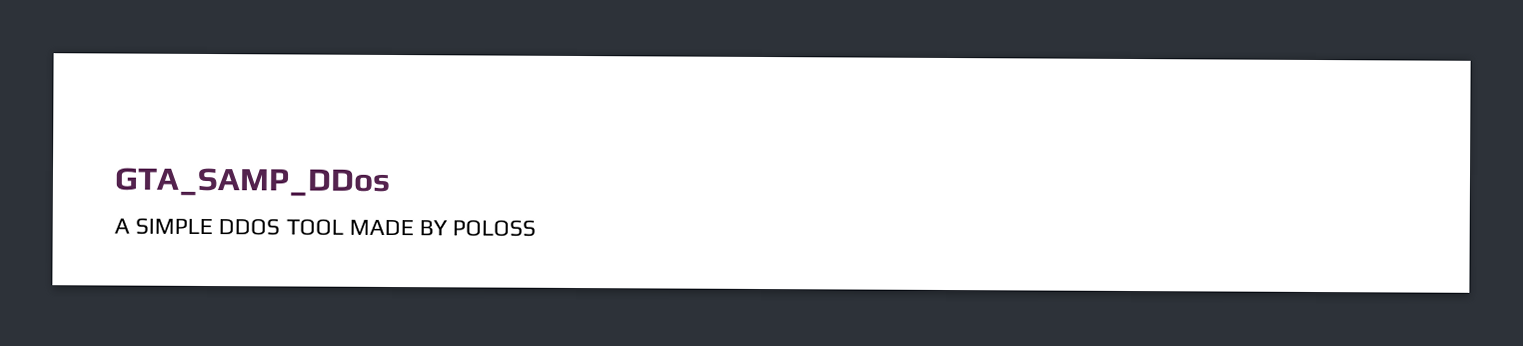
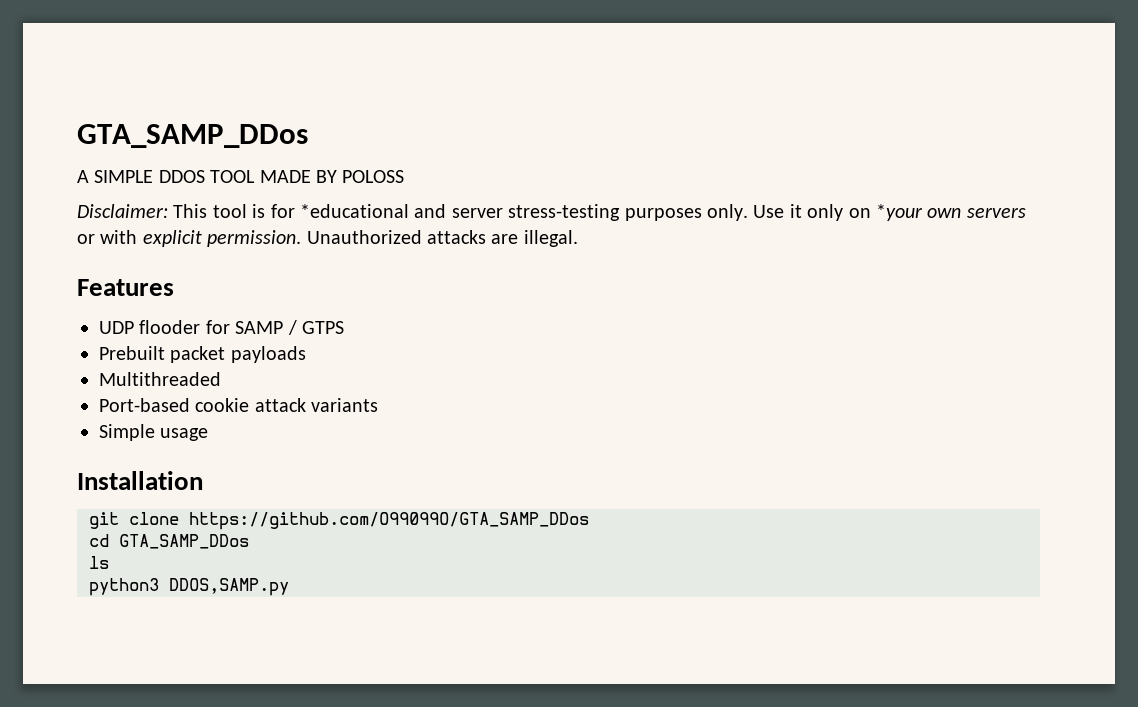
(537, 228) none -> [77,204,1026,221] [77,230,578,247] [77,279,174,296] [99,320,344,335] [99,346,306,363] [99,372,221,386] [99,398,379,412] [99,424,209,441] [77,471,203,490] [89,512,589,530] [89,534,249,549] [89,556,109,569] [89,578,289,596] // Disclaimer: This tool is for *educational and server stress-testing purposes only. Use it only on *your own servers or with explicit permission. Unauthorized attacks are illegal. // Features // UDP flooder for SAMP / GTPS // Prebuilt packet payloads // Multithreaded // Port-based cookie attack variants // Simple usage // Installation // git clone https://github.com/O99099O/GTA_SAMP_DDos // cd GTA_SAMP_DDos // ls // python3 DDOS,SAMP.py

